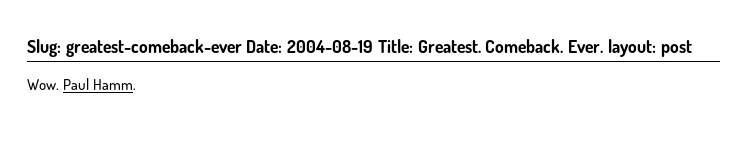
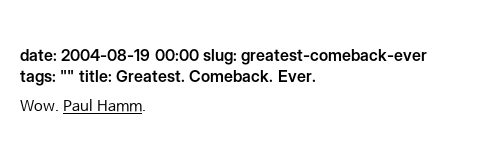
[27,39,413,57] Slug: greatest-comeback-ever Date: 2004-08-19 Title: -> [20,49,428,65] [20,70,112,86] date: 2004-08-19 00:00 slug: greatest-comeback-ever tags: "" title:
[607,39,692,57] layout: post -> (316, 76) none

